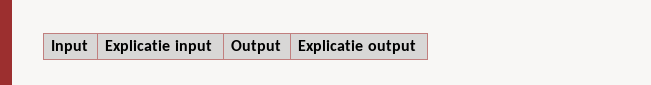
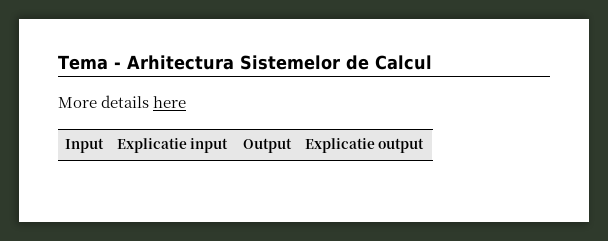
(51, 47) none -> [58,55,432,70] [58,95,187,108] Tema - Arhitectura Sistemelor de Calcul // More details here //

